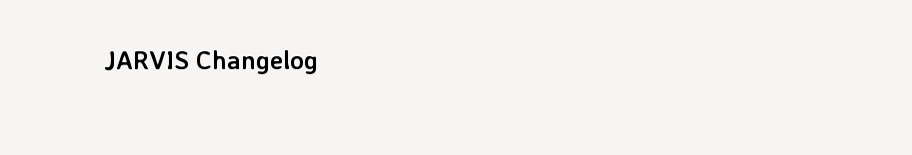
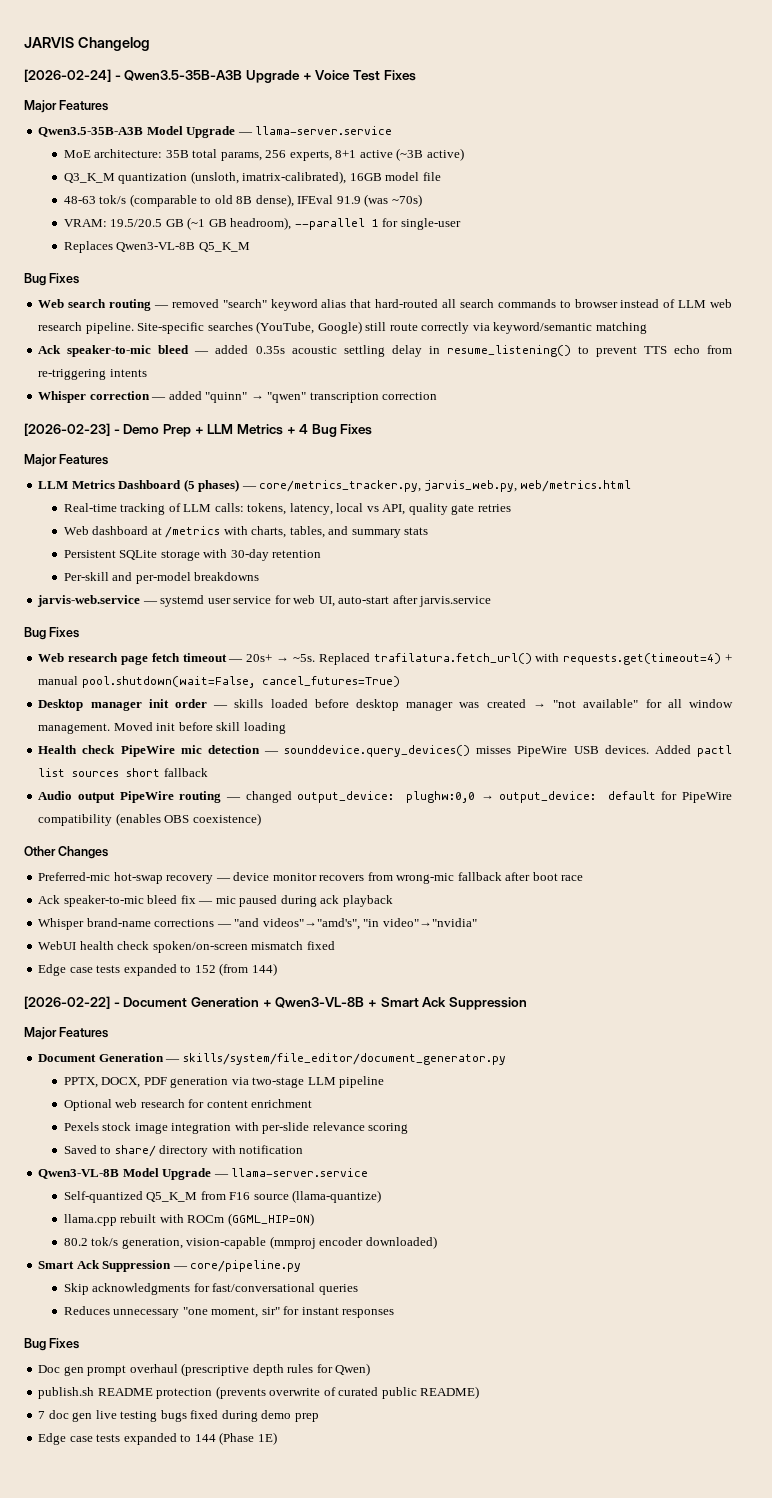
(318, 62) none -> [24,69,416,83] [24,100,109,113] [38,126,393,138] [63,148,464,161] [63,171,441,184] [63,194,422,207] [63,217,461,230] [63,241,250,253] [24,273,80,286] [38,299,733,311] [38,321,647,334] [38,345,732,357] [38,369,147,380] [38,391,438,403] [24,423,373,437] [24,454,109,467] [38,479,632,492] [63,503,511,515] [63,526,429,538] [63,549,322,561] [63,572,260,584] [37,595,492,607] [24,627,80,640] [38,653,732,665] [38,676,400,688] [38,699,734,711] [38,722,286,734] [38,745,732,757] [38,768,208,777] [38,791,733,803] [38,813,261,826] [24,846,109,859] [38,872,584,884] [38,895,393,907] [38,918,477,930] [38,941,335,953] [38,963,277,976] [24,996,527,1010] [24,1027,109,1040] [38,1053,506,1065] [63,1076,385,1088] [63,1099,313,1111] [63,1122,409,1134] [63,1145,304,1157] [38,1168,369,1180] [63,1190,382,1203] [63,1213,314,1226] [63,1236,437,1249] [38,1260,302,1272] [63,1283,358,1295] [63,1306,395,1318] [24,1338,80,1351] [38,1363,371,1376] [38,1386,480,1399] [38,1410,319,1422] [38,1432,277,1445] // [2026-02-24] - Qwen3.5-35B-A3B Upgrade + Voice Test Fixes // Major Features // Qwen3.5-35B-A3B Model Upgrade — llama-server.service // MoE architecture: 35B total params, 256 experts, 8+1 active (~3B active) // Q3_K_M quantization (unsloth, imatrix-calibrated), 16GB model file // 48-63 tok/s (comparable to old 8B dense), IFEval 91.9 (was ~70s) // VRAM: 19.5/20.5 GB (~1 GB headroom), --parallel 1 for single-user // Replaces Qwen3-VL-8B Q5_K_M // Bug Fixes // Web search routing — removed "search" keyword alias that hard-routed all search commands to browser instead of LLM web research pipeline. Site-specific searches (YouTube, Google) still route correctly via keyword/semantic matching // Ack speaker-to-mic bleed — added 0.35s acoustic settling delay in resume_listening() to prevent TTS echo from re-triggering intents // Whisper correction — added "quinn" → "qwen" transcription correction // [2026-02-23] - Demo Prep + LLM Metrics + 4 Bug Fixes // Major Features // LLM Metrics Dashboard (5 phases) — core/metrics_tracker.py, jarvis_web.py, web/metrics.html // Real-time tracking of LLM calls: tokens, latency, local vs API, quality gate retries // Web dashboard at /metrics with charts, tables, and summary stats // Persistent SQLite storage with 30-day retention // Per-skill and per-model breakdowns // jarvis-web.service — systemd user service for web UI, auto-start after jarvis.service // Bug Fixes // Web research page fetch timeout — 20s+ → ~5s. Replaced trafilatura.fetch_url() with requests.get(timeout=4) + manual pool.shutdown(wait=False, cancel_futures=True) // Desktop manager init order — skills loaded before desktop manager was created → "not available" for all window management. Moved init before skill loading // Health check PipeWire mic detection — sounddevice.query_devices() misses PipeWire USB devices. Added pactl list sources short fallback // Audio output PipeWire routing — changed output_device: plughw:0,0 → output_device: default for PipeWire compatibility (enables OBS coexistence) // Other Changes // Preferred-mic hot-swap recovery — device monitor recovers from wrong-mic fallback after boot race // Ack speaker-to-mic bleed fix — mic paused during ack playback // Whisper brand-name corrections — "and videos"→"amd's", "in video"→"nvidia" // WebUI health check spoken/on-screen mismatch fixed // Edge case tests expanded to 152 (from 144) // [2026-02-22] - Document Generation + Qwen3-VL-8B + Smart Ack Suppression // Major Features // Document Generation — skills/system/file_editor/document_generator.py // PPTX, DOCX, PDF generation via two-stage LLM pipeline // Optional web research for content enrichment // Pexels stock image integration with per-slide relevance scoring // Saved to share/ directory with notification // Qwen3-VL-8B Model Upgrade — llama-server.service // Self-quantized Q5_K_M from F16 source (llama-quantize) // llama.cpp rebuilt with ROCm (GGML_HIP=ON) // 80.2 tok/s generation, vision-capable (mmproj encoder downloaded) // Smart Ack Suppression — core/pipeline.py // Skip acknowledgments for fast/conversational queries // Reduces unnecessary "one moment, sir" for instant responses // Bug Fixes // Doc gen prompt overhaul (prescriptive depth rules for Qwen) // publish.sh README protection (prevents overwrite of curated public README) // 7 doc gen live testing bugs fixed during demo prep // Edge case tests expanded to 144 (Phase 1E)

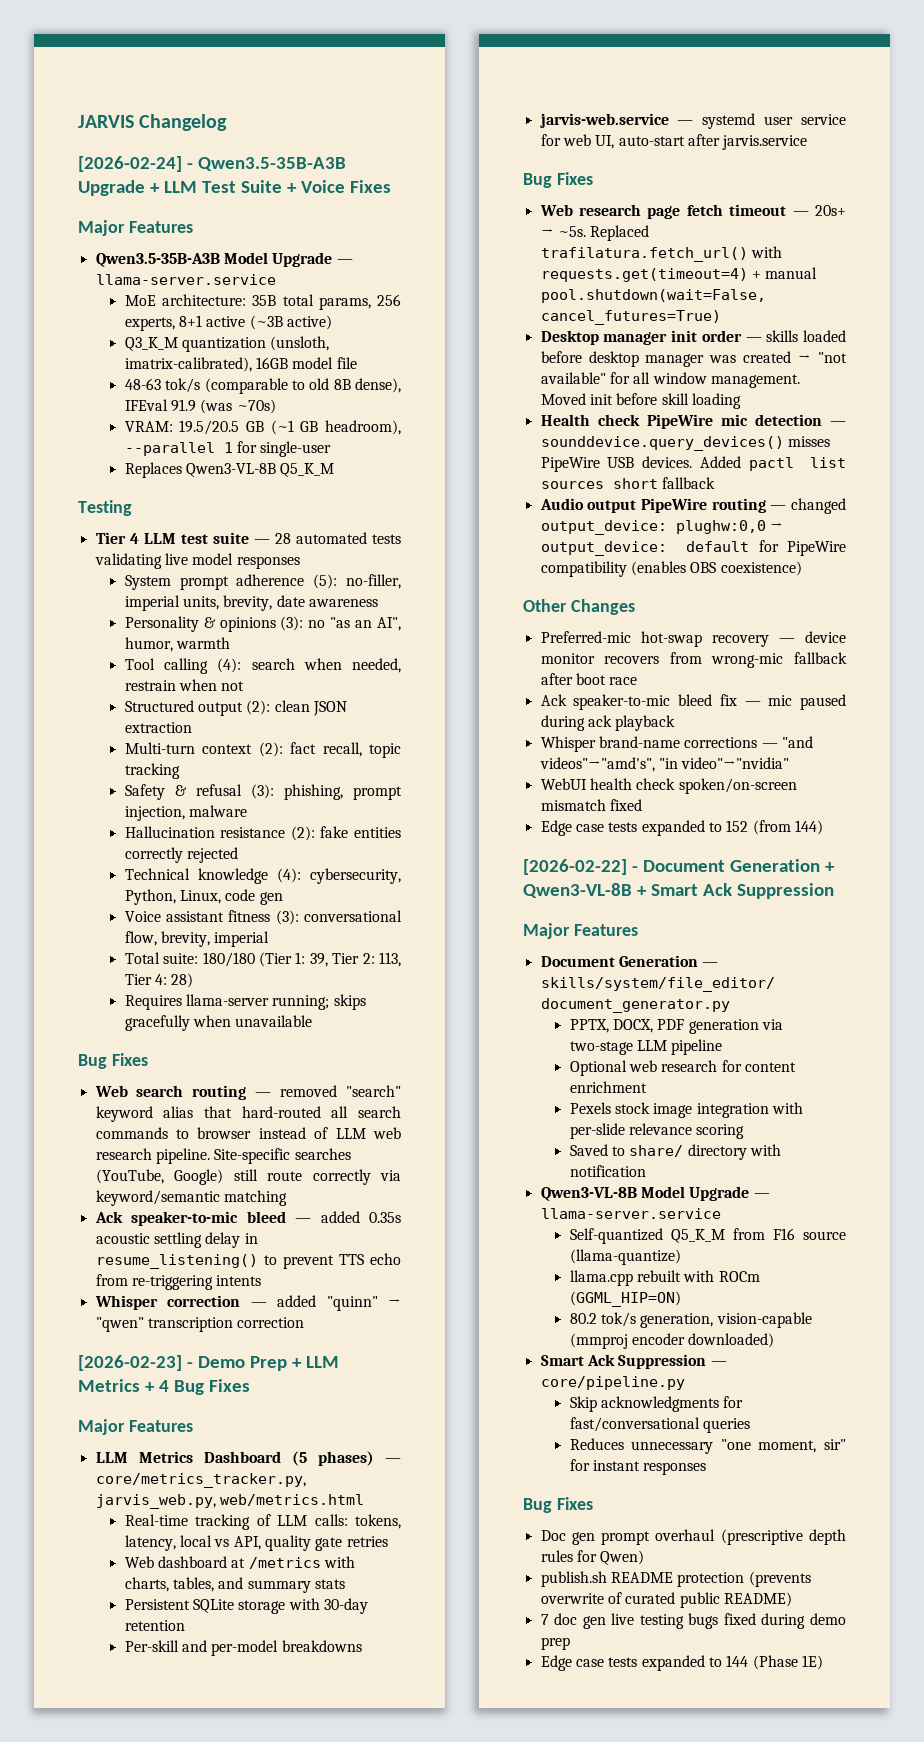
[315,70,380,81] Voice Test -> [163,180,345,193] LLM Test Suite + Voice
(250, 247) none -> [78,500,132,516] [95,532,402,544] [94,553,300,569] [124,574,402,590] [124,595,379,611] [124,616,401,632] [124,637,231,652] [124,658,402,674] [124,679,245,691] [124,700,348,716] [124,722,192,733] [124,742,401,758] [124,763,180,779] [124,784,403,800] [124,805,248,821] [124,826,402,841] [124,847,239,863] [124,868,401,884] [124,889,283,905] [124,910,403,925] [124,931,270,947] [124,952,402,967] [124,973,194,988] [124,994,366,1010] [124,1015,313,1031] // Testing // Tier 4 LLM test suite — 28 automated tests validating live model responses // System prompt adherence (5): no-filler, imperial units, brevity, date awareness // Personality & opinions (3): no "as an AI", humor, warmth // Tool calling (4): search when needed, restrain when not // Structured output (2): clean JSON extraction // Multi-turn context (2): fact recall, topic tracking // Safety & refusal (3): phishing, prompt injection, malware // Hallucination resistance (2): fake entities correctly rejected // Technical knowledge (4): cybersecurity, Python, Linux, code gen // Voice assistant fitness (3): conversational flow, brevity, imperial // Total suite: 180/180 (Tier 1: 39, Tier 2: 113, Tier 4: 28) // Requires llama-server running; skips gracefully when unavailable

